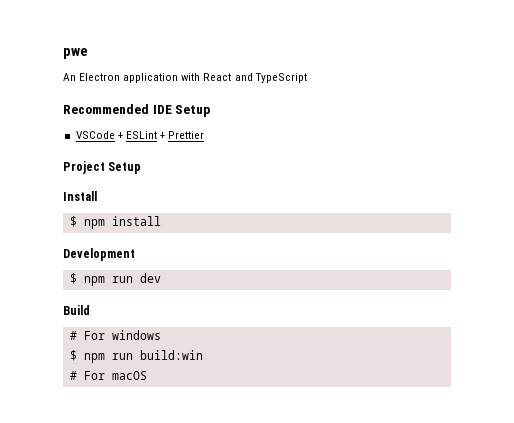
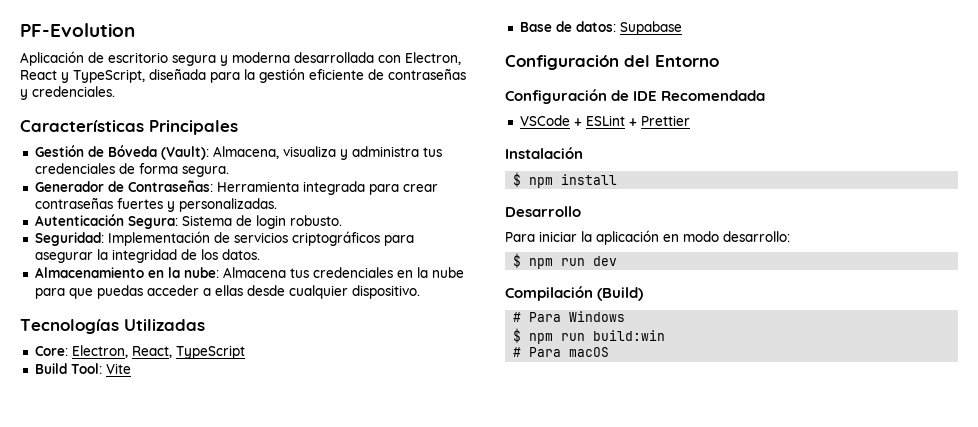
[63,48,88,59] [63,73,307,83] [63,104,211,117] pwe // An Electron application with React and TypeScript // Recommended IDE Setup -> [20,23,135,37] [20,51,461,66] [20,68,466,83] [20,86,115,100] [20,120,238,135] [34,145,442,160] [34,163,229,177] [34,180,438,195] [34,197,277,212] [34,214,342,229] [34,231,414,246] [34,249,260,263] [34,267,464,278] [34,285,420,299] [20,319,205,334] [34,345,245,359] [34,363,131,374] [519,21,682,35] [505,55,719,70] [505,89,766,104] PF-Evolution // Aplicación de escritorio segura y moderna desarrollada con Electron, React y TypeScript, diseñada para la gestión eficiente de contraseñas y credenciales. // Características Principales // Gestión de Bóveda (Vault): Almacena, visualiza y administra tus credenciales de forma segura. // Generador de Contraseñas: Herramienta integrada para crear contraseñas fuertes y personalizadas. // Autenticación Segura: Sistema de login robusto. // Seguridad: Implementación de servicios criptográficos para asegurar la integridad de los datos. // Almacenamiento en la nube: Almacena tus credenciales en la nube para que puedas acceder a ellas desde cualquier dispositivo. // Tecnologías Utilizadas // Core: Electron, React, TypeScript // Build Tool: Vite // Base de datos: Supabase // Configuración del Entorno // Configuración de IDE Recomendada
[63,161,142,174] [63,191,97,201] Project Setup // Install -> [505,147,583,159] Instalación
[63,248,135,261] Development -> [505,206,581,217] [505,230,790,245] Desarrollo // Para iniciar la aplicación en modo desarrollo:
[63,305,90,315] [69,330,161,340] Build // # For windows -> [505,286,644,301] [513,311,626,322] Compilación (Build) // # Para Windows
[83,371,105,380] For -> [529,347,562,357] Para

